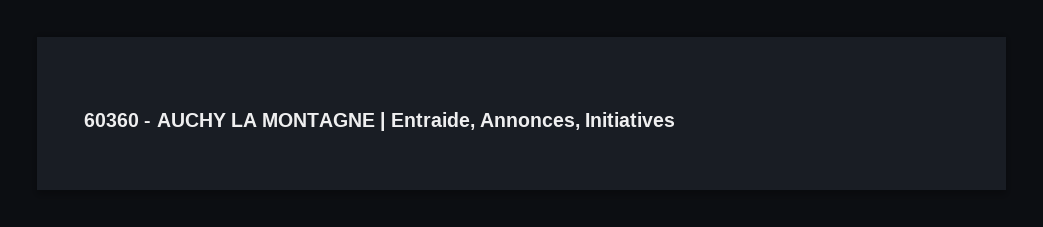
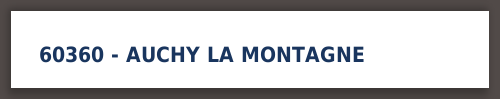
[380,112,676,131] | Entraide, Annonces, Initiatives -> (365, 54) none

